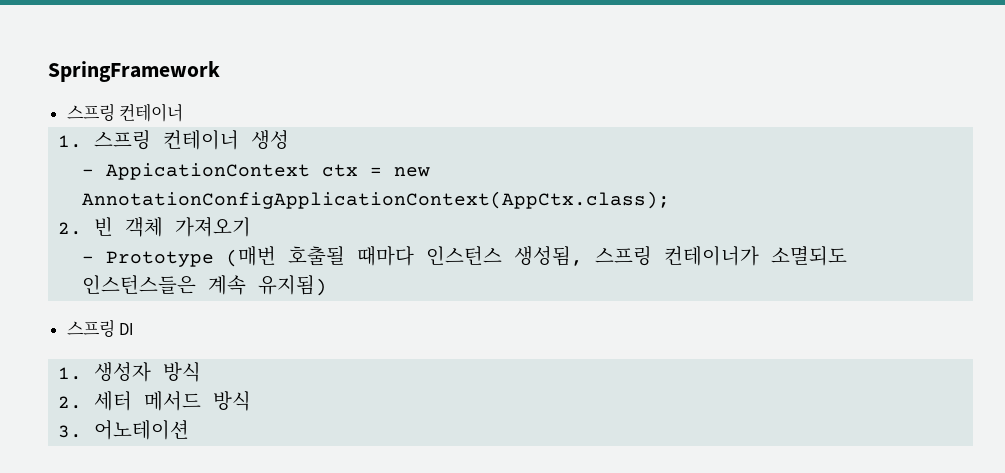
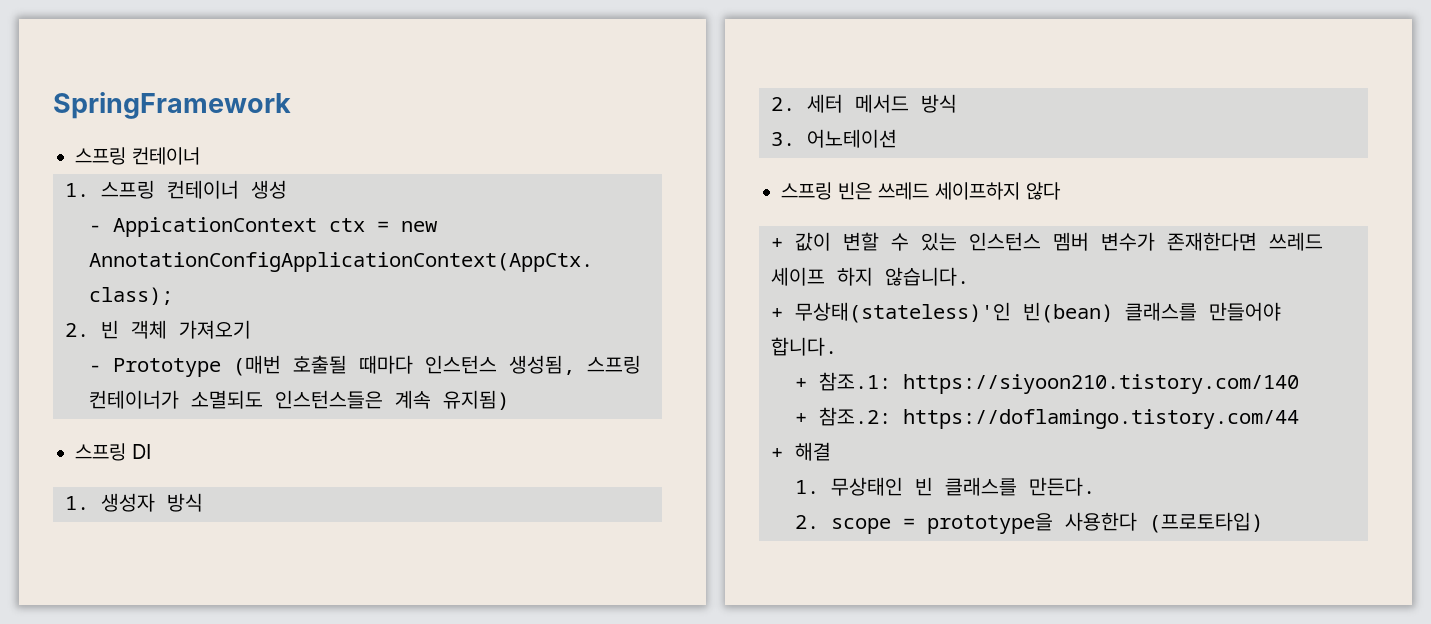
(190, 430) none -> [781,182,1061,200] [771,232,1323,251] [771,267,969,286] [771,302,1281,323] [771,337,837,356] [795,372,1299,394] [795,407,1299,429] [771,442,831,461] [795,477,1095,496] [795,512,1263,534] // 스프링 빈은 쓰레드 세이프하지 않다 // + 값이 변할 수 있는 인스턴스 멤버 변수가 존재한다면 쓰레드 세이프 하지 않습니다. // + 무상태(stateless)'인 빈(bean) 클래스를 만들어야 합니다. // + 참조.1: https://siyoon210.tistory.com/140 // + 참조.2: https://doflamingo.tistory.com/44 // + 해결 // 1. 무상태인 빈 클래스를 만든다. // 2. scope = prototype을 사용한다 (프로토타입)

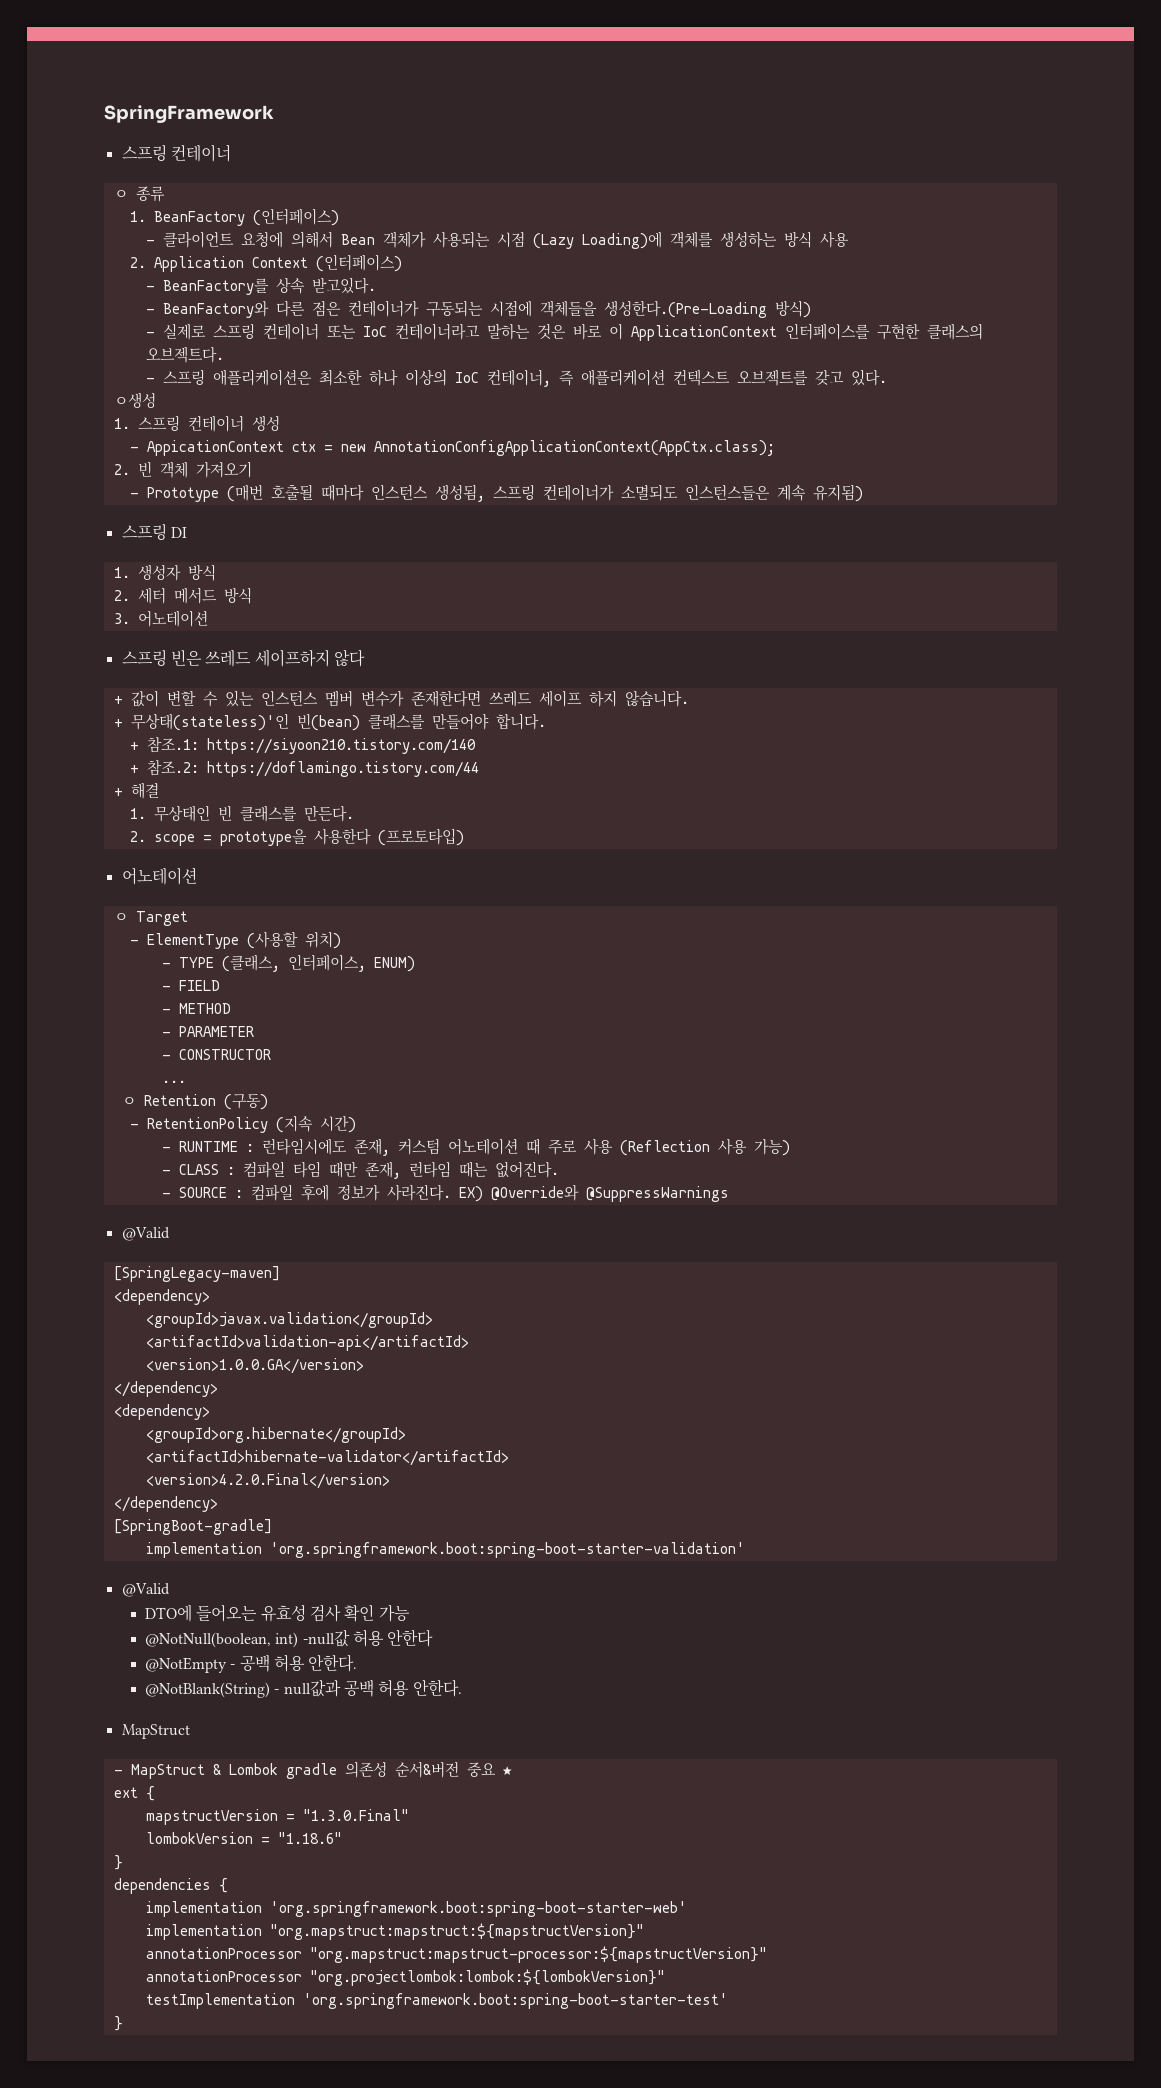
(200, 156) none -> [113,186,165,202] [129,208,339,226] [145,231,849,249] [129,254,402,272] [145,277,376,295] [145,300,811,318] [145,323,983,341] [145,346,224,363] [145,369,887,387] [113,392,156,408] // ㅇ 종류 // 1. BeanFactory (인터페이스) // - 클라이언트 요청에 의해서 Bean 객체가 사용되는 시점 (Lazy Loading)에 객체를 생성하는 방식 사용 // 2. Application Context (인터페이스) // - BeanFactory를 상속 받고있다. // - BeanFactory와 다른 점은 컨테이너가 구동되는 시점에 객체들을 생성한다.(Pre-Loading 방식) // - 실제로 스프링 컨테이너 또는 IoC 컨테이너라고 말하는 것은 바로 이 ApplicationContext 인터페이스를 구현한 클래스의 오브젝트다. // - 스프링 애플리케이션은 최소한 하나 이상의 IoC 컨테이너, 즉 애플리케이션 컨텍스트 오브젝트를 갖고 있다. // ㅇ생성
(1263, 522) none -> [121,867,197,885] [113,911,188,926] [129,931,341,949] [161,954,415,972] [161,980,220,991] [161,1003,231,1014] [161,1026,254,1037] [161,1049,271,1060] [161,1080,186,1083] [121,1094,268,1110] [129,1115,356,1133] [161,1138,790,1156] [161,1161,559,1179] [161,1184,729,1202] [121,1227,170,1241] [113,1266,280,1282] [113,1289,210,1305] [145,1312,433,1328] [145,1335,469,1351] [145,1358,364,1374] [113,1381,218,1397] [113,1404,210,1420] [145,1427,406,1443] [145,1450,509,1466] [145,1473,390,1489] [113,1496,218,1512] [113,1519,272,1535] [145,1542,745,1558] [121,1583,170,1597] [145,1604,410,1622] [145,1629,434,1648] [145,1654,358,1673] [145,1679,462,1698] [121,1724,190,1739] [113,1761,512,1779] [113,1786,155,1801] [145,1809,409,1825] [145,1832,342,1844] [113,1855,123,1870] [113,1878,228,1894] [145,1901,687,1917] [145,1923,644,1940] [145,1946,767,1963] [145,1969,665,1986] [145,1993,728,2009] [113,2016,123,2031] // 어노테이션 // ㅇ Target // - ElementType (사용할 위치) // - TYPE (클래스, 인터페이스, ENUM) // - FIELD // - METHOD // - PARAMETER // - CONSTRUCTOR // ... // ㅇ Retention (구동) // - RetentionPolicy (지속 시간) // - RUNTIME : 런타임시에도 존재, 커스텀 어노테이션 때 주로 사용 (Reflection 사용 가능) // - CLASS : 컴파일 타임 때만 존재, 런타임 때는 없어진다. // - SOURCE : 컴파일 후에 정보가 사라진다. EX) @Override와 @SuppressWarnings // @Valid // [SpringLegacy-maven] // <dependency> // <groupId>javax.validation</groupId> // <artifactId>validation-api</artifactId> // <version>1.0.0.GA</version> // </dependency> // <dependency> // <groupId>org.hibernate</groupId> // <artifactId>hibernate-validator</artifactId> // <version>4.2.0.Final</version> // </dependency> // [SpringBoot-gradle] // implementation 'org.springframework.boot:spring-boot-starter-validation' // @Valid // DTO에 들어오는 유효성 검사 확인 가능 // @NotNull(boolean, int) -null값 허용 안한다 // @NotEmpty - 공백 허용 안한다. // @NotBlank(String) - null값과 공백 허용 안한다. // MapStruct // - MapStruct & Lombok gradle 의존성 순서&버전 중요 ★ // ext { // mapstructVersion = "1.3.0.Final" // lombokVersion = "1.18.6" // } // dependencies { // implementation 'org.springframework.boot:spring-boot-starter-web' // implementation "org.mapstruct:mapstruct:${mapstructVersion}" // annotationProcessor "org.mapstruct:mapstruct-processor:${mapstructVersion}" // annotationProcessor "org.projectlombok:lombok:${lombokVersion}" // testImplementation 'org.springframework.boot:spring-boot-starter-test' // }

